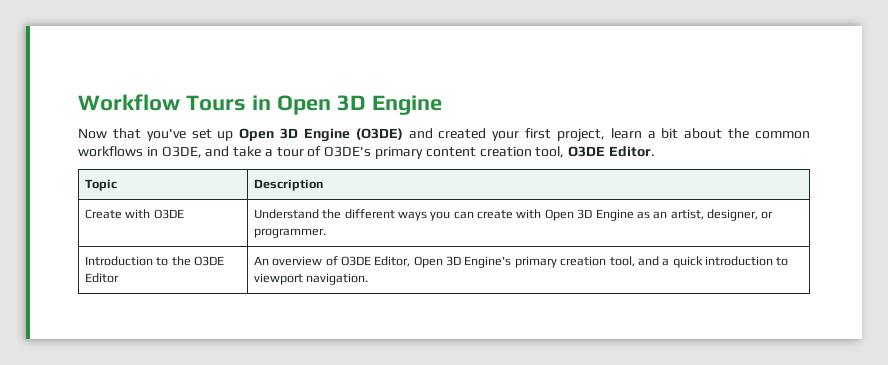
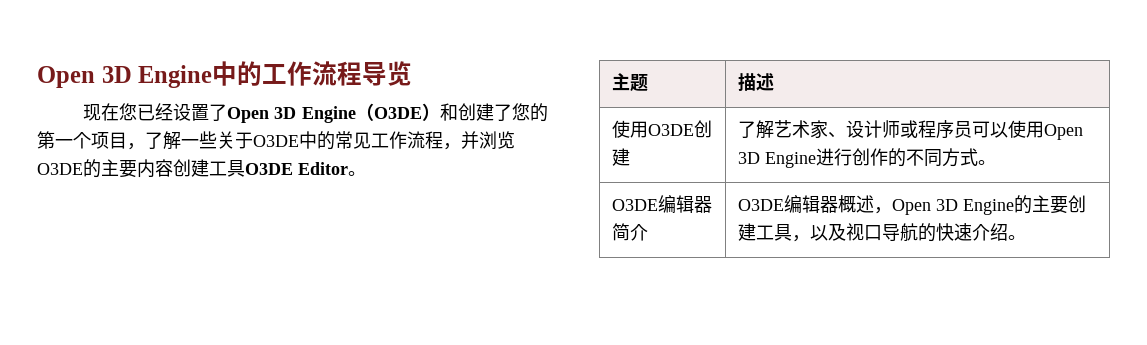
[78,94,442,115] [78,128,811,142] [78,146,655,159] [84,179,117,191] [253,179,323,191] [84,209,184,219] [253,209,774,221] [253,228,326,238] [84,256,224,266] [84,273,119,283] [253,256,789,268] [253,273,369,285] Workflow Tours in Open 3D Engine // Now that you've set up Open 3D Engine (O3DE) and created your first project, learn a bit about the common workflows in O3DE, and take a tour of O3DE's primary content creation tool, O3DE Editor. // Topic | Description // Create with O3DE | Understand the different ways you can create with Open 3D Engine as an artist, designer, or programmer. // Introduction to the O3DE Editor | An overview of O3DE Editor, Open 3D Engine's primary creation tool, and a quick introduction to viewport navigation. -> [37,61,413,88] [82,103,548,123] [37,131,515,150] [37,159,366,178] [611,73,648,92] [737,73,774,91] [611,120,712,138] [611,148,630,166] [737,120,1083,140] [737,148,996,168] [611,195,712,213] [611,223,648,241] [737,195,1086,215] [737,223,1026,242] Open 3D Engine中的工作流程导览 // 现在您已经设置了Open 3D Engine（O3DE）和创建了您的第一个项目，了解一些关于O3DE中的常见工作流程，并浏览O3DE的主要内容创建工具O3DE Editor。 // 主题 | 描述 // 使用O3DE创建 | 了解艺术家、设计师或程序员可以使用Open 3D Engine进行创作的不同方式。 // O3DE编辑器简介 | O3DE编辑器概述，Open 3D Engine的主要创建工具，以及视口导航的快速介绍。

